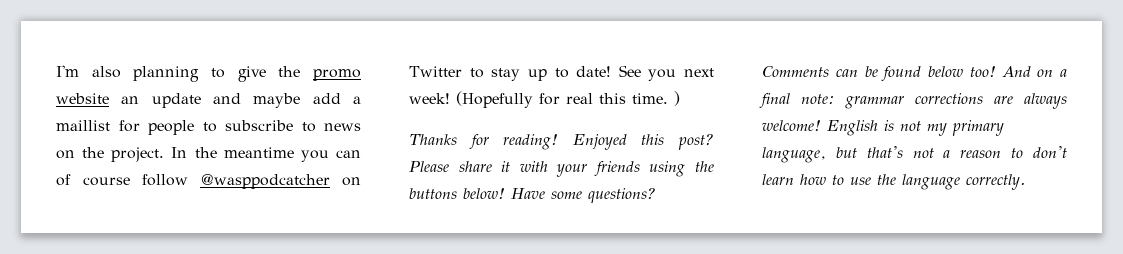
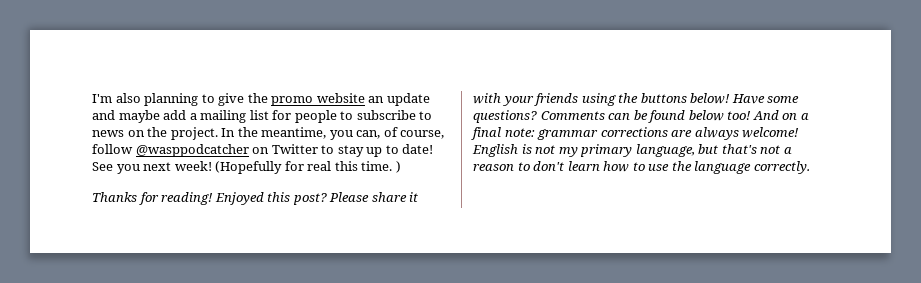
[56,120,110,131] maillist -> [200,110,269,123] mailing list
[223,147,361,162] [56,174,130,186] meantime you can of course -> [261,127,445,140] meantime, you can, of course,

